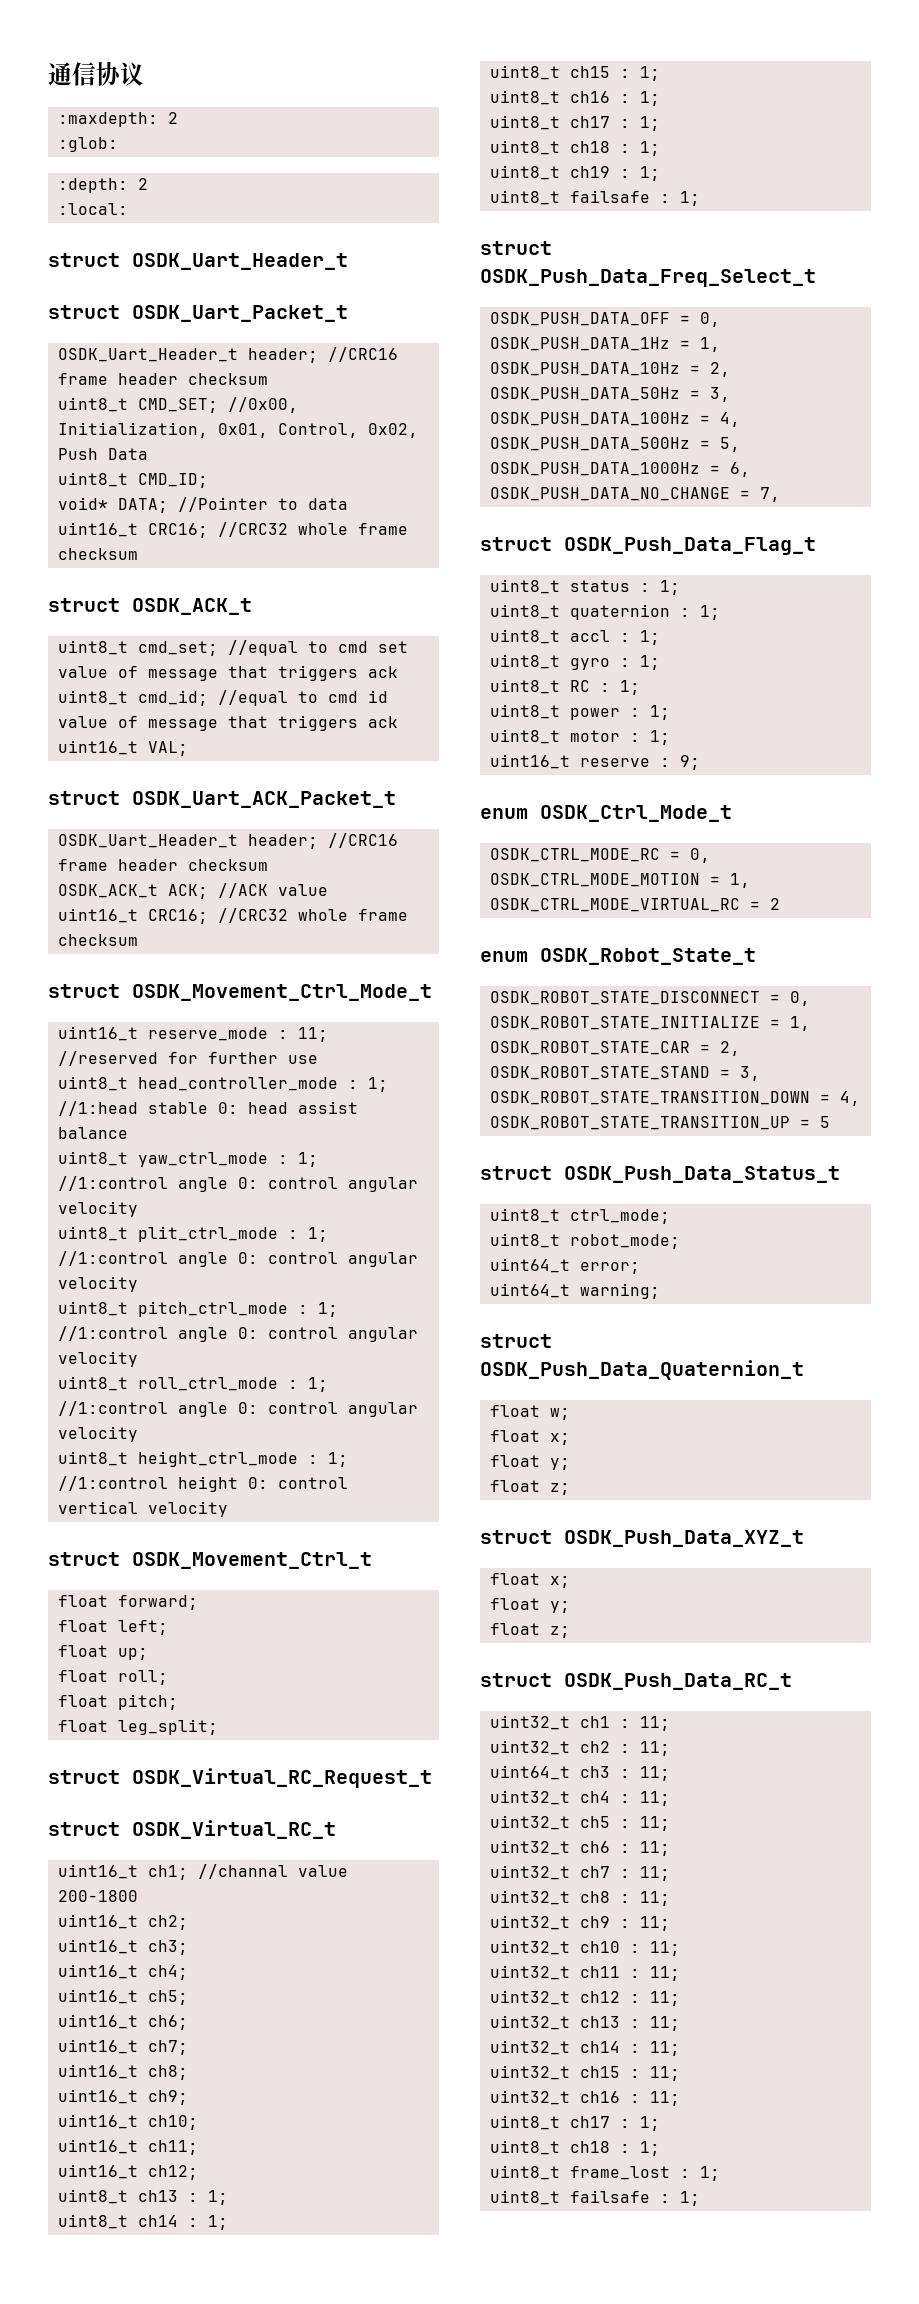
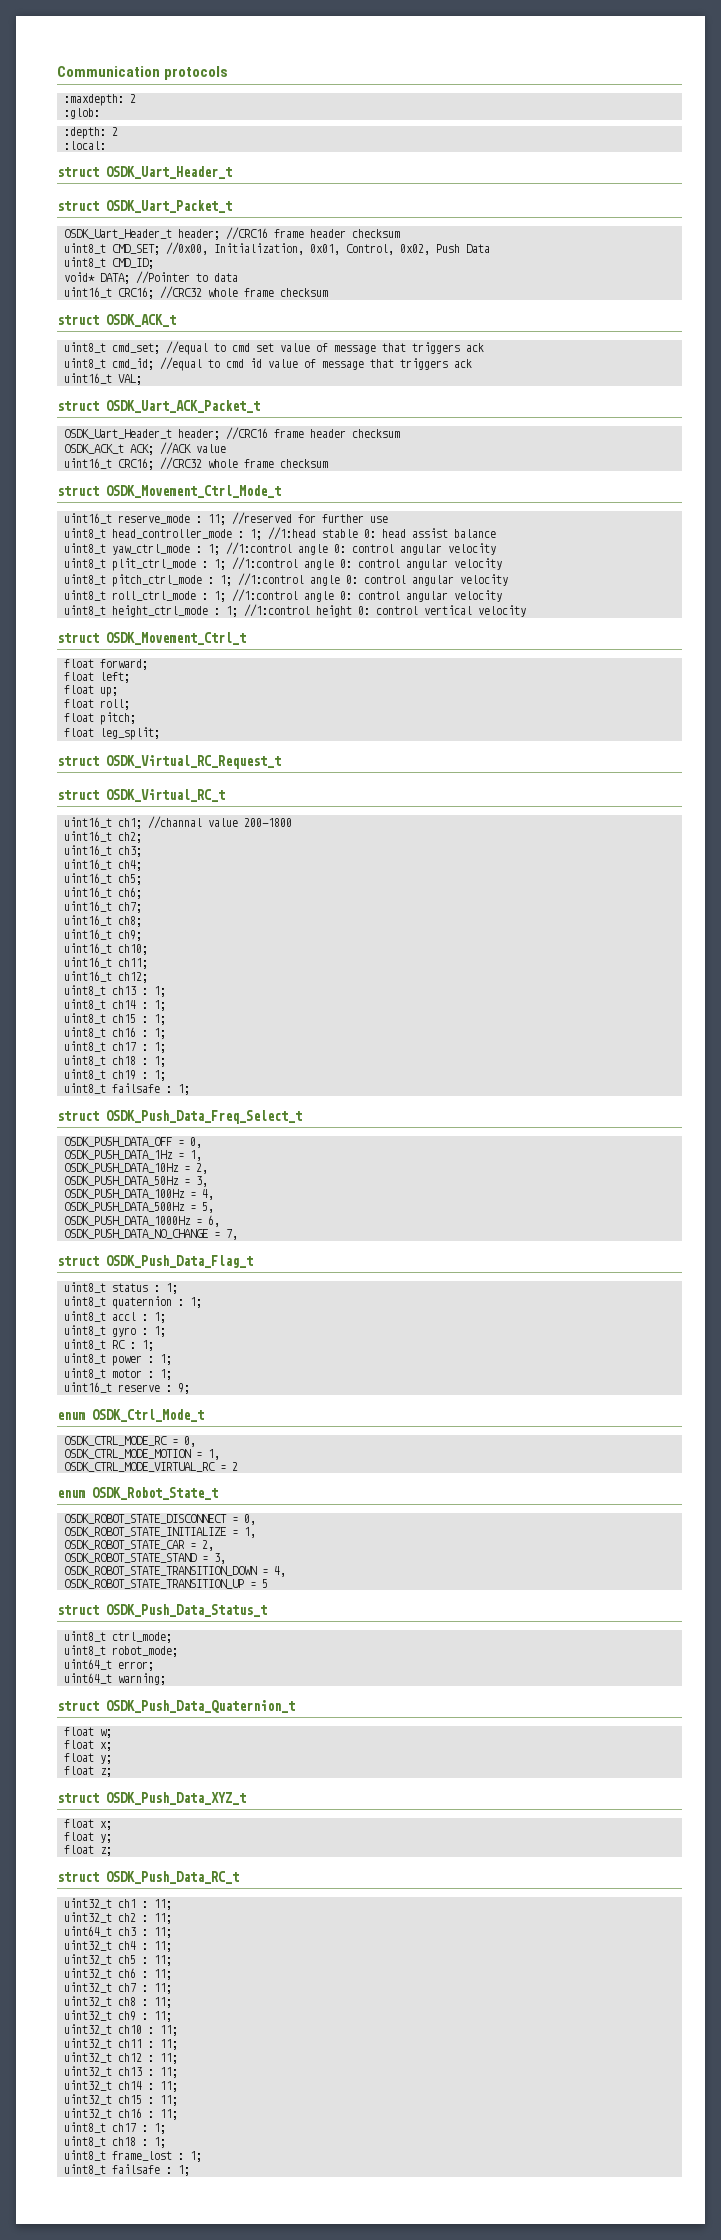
[48,62,144,86] 通信协议 -> [57,66,229,80] Communication protocols

